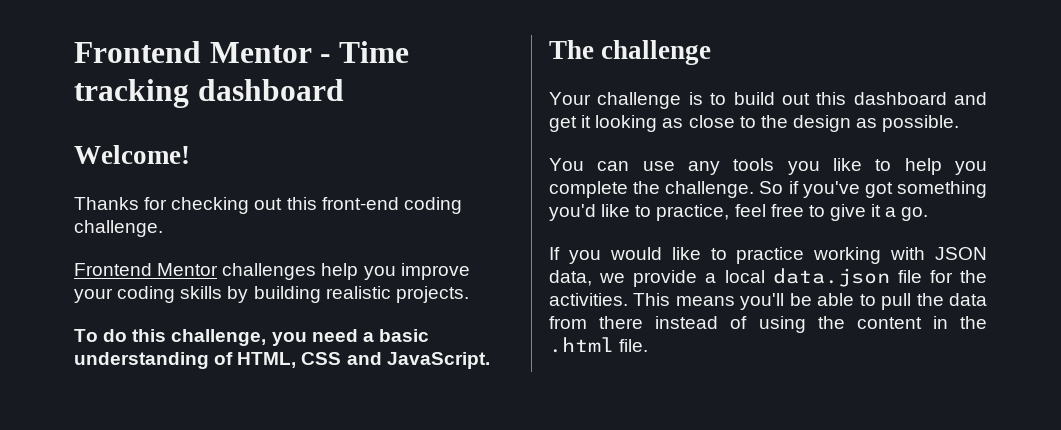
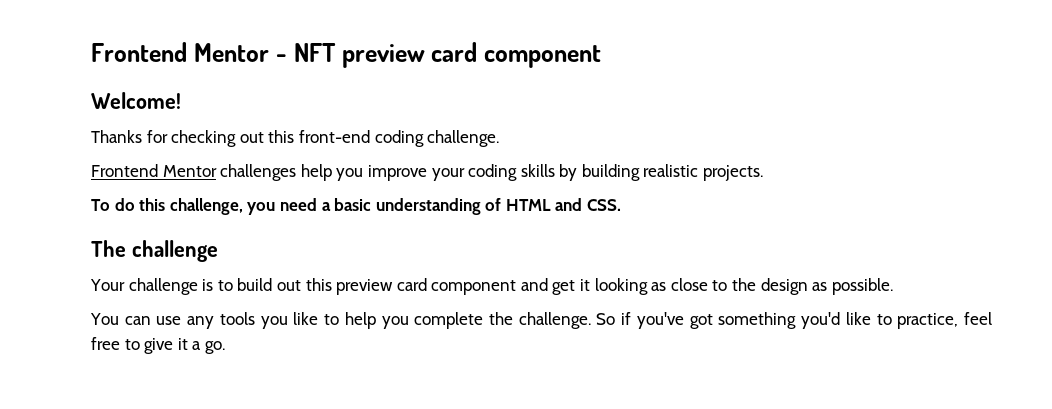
[338,41,409,63] [74,79,344,108] Time tracking dashboard -> [293,42,602,68] NFT preview card component
[237,352,490,369] HTML, CSS and JavaScript. -> [505,198,622,211] HTML and CSS.
[853,92,947,105] dashboard -> [336,278,517,295] preview card component
[549,247,987,264] [549,268,987,287] [549,293,988,310] [549,316,987,333] [549,337,649,353] // If you would like to practice working with JSON data, we provide a local data.json file for the activities. This means you'll be able to pull the data from there instead of using the content in the .html file. -> (225, 347) none

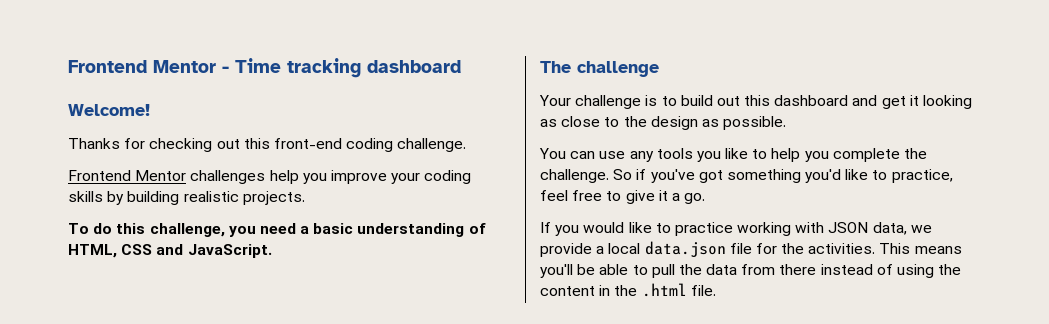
[293,42,602,68] NFT preview card component -> [235,58,461,78] Time tracking dashboard
[505,198,622,211] HTML and CSS. -> [68,244,272,258] HTML, CSS and JavaScript.
[336,278,517,295] preview card component -> [774,95,849,106] dashboard
(225, 347) none -> [540,222,932,236] [540,241,962,257] [540,264,962,278] [540,283,716,297] // If you would like to practice working with JSON data, we provide a local data.json file for the activities. This means you'll be able to pull the data from there instead of using the content in the .html file.

